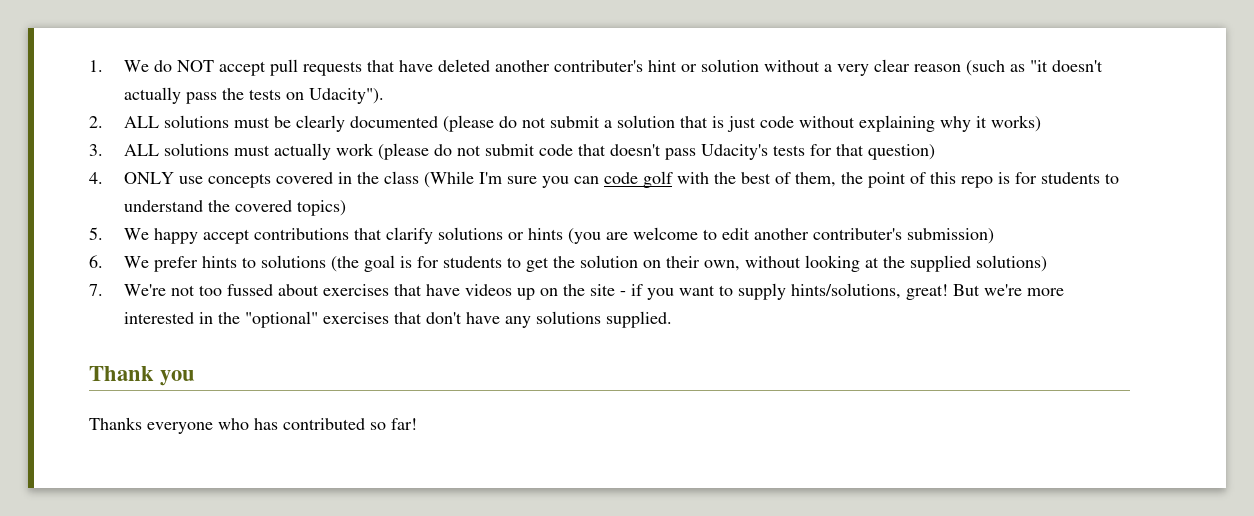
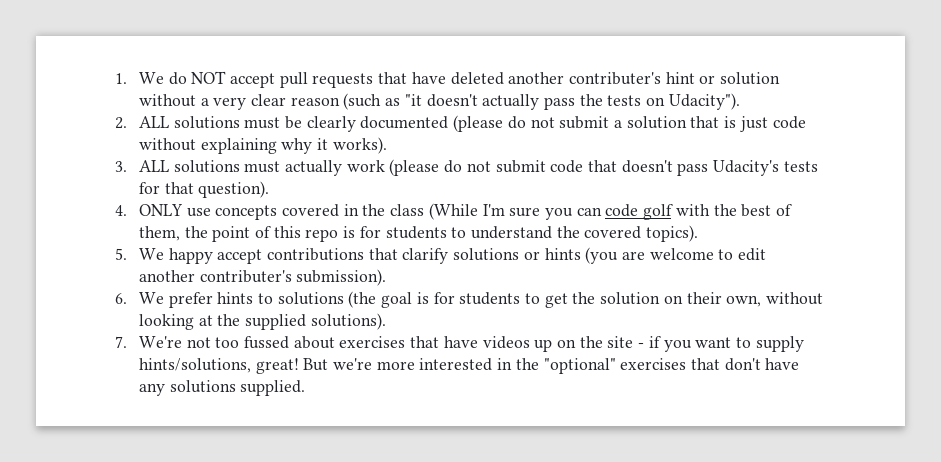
[990,115,1041,132] works) -> [332,137,387,154] works).
[867,144,935,160] question) -> [198,181,270,198] question).
[296,200,346,216] topics) -> [646,225,699,242] topics).
[906,228,994,244] submission) -> [296,269,387,286] submission).
[975,255,1047,272] solutions) -> [310,313,386,330] solutions).
[89,366,196,386] [89,417,417,434] // Thank you // Thanks everyone who has contributed so far! -> (306, 388) none

